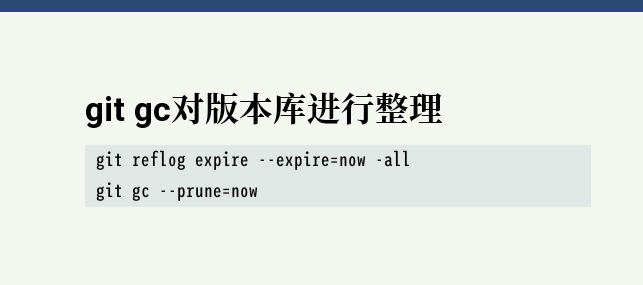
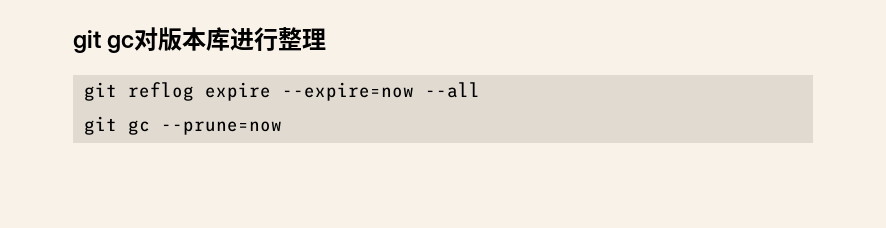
[375,150,412,167] -all -> [424,82,480,98] --all

